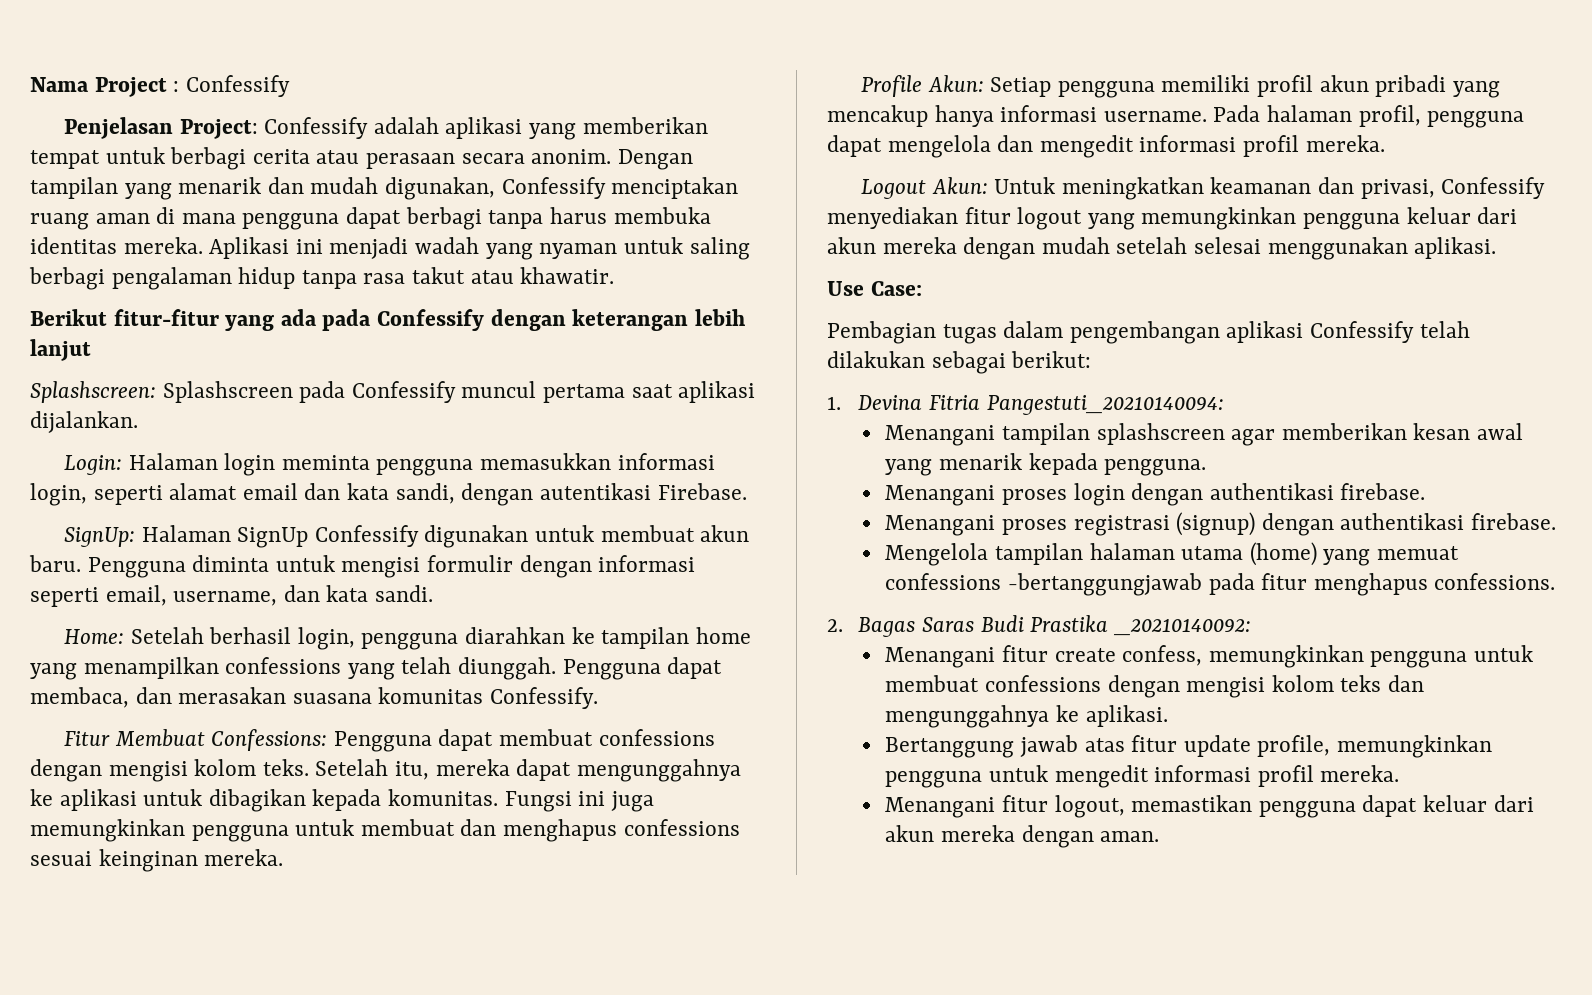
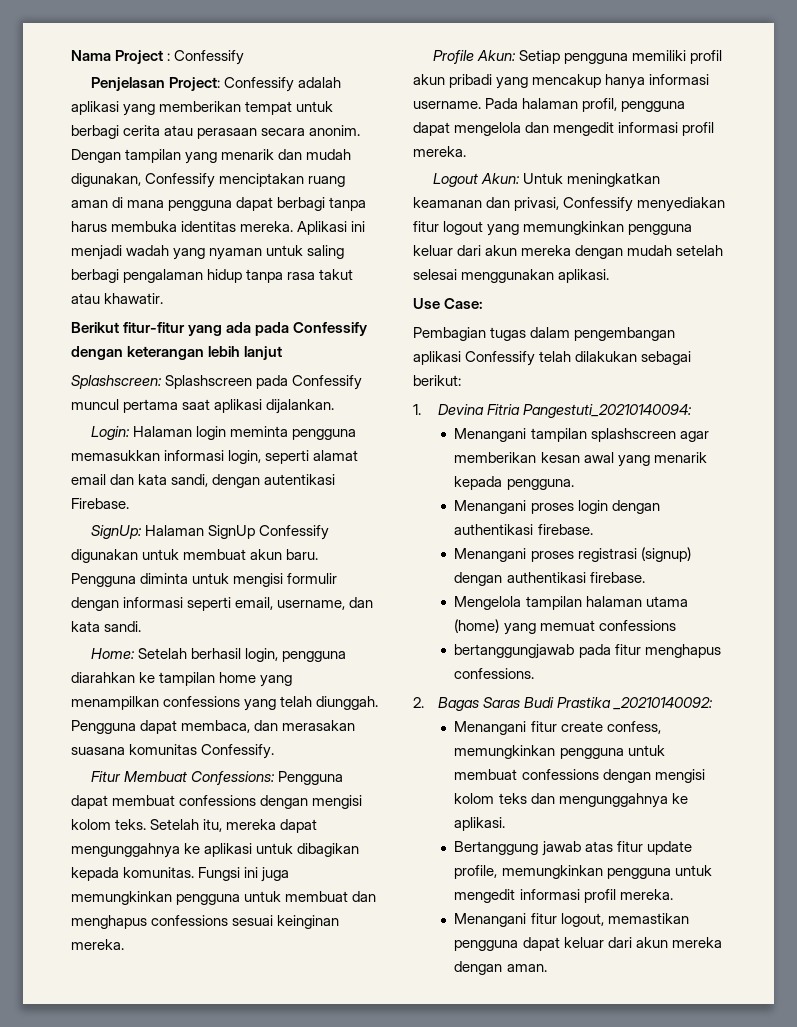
[1007,573,1202,596] -bertanggungjawab -> [454,644,575,659] // bertanggungjawab

